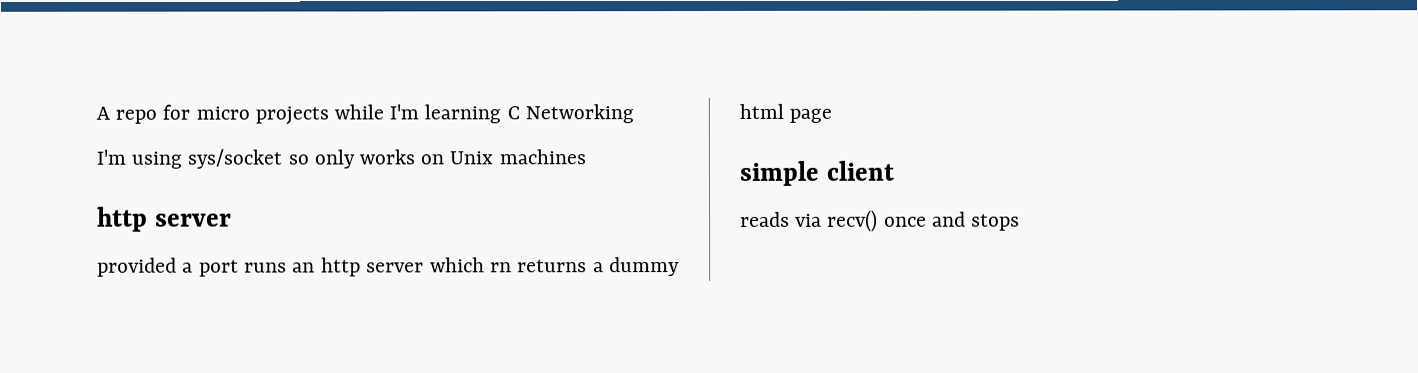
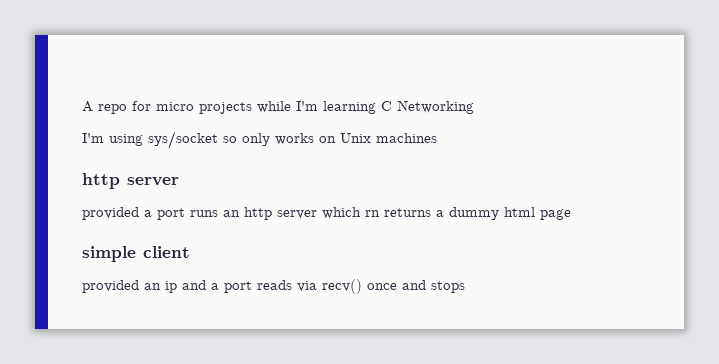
(894, 170) none -> [82,280,252,293] provided an ip and a port

